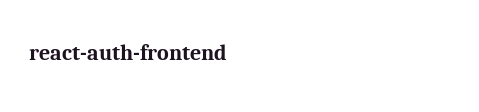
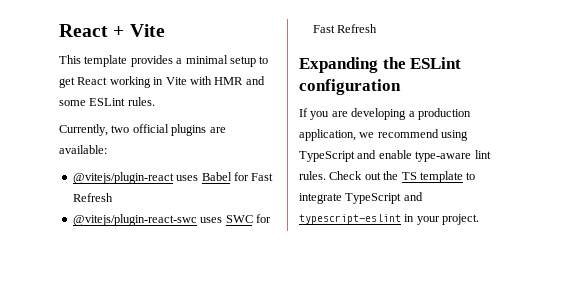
[29,44,227,60] react-auth-frontend -> [59,24,165,37] [59,55,269,67] [59,76,265,88] [59,97,155,106] [59,124,226,136] [59,145,107,154] [72,172,274,184] [72,193,113,202] [72,214,271,226] [312,24,378,33] [299,57,462,73] [299,79,401,95] [299,108,471,120] [299,129,469,141] [299,150,491,162] [299,171,476,183] [299,192,423,204] [299,214,480,225] React + Vite // This template provides a minimal setup to get React working in Vite with HMR and some ESLint rules. // Currently, two official plugins are available: // @vitejs/plugin-react uses Babel for Fast Refresh // @vitejs/plugin-react-swc uses SWC for Fast Refresh // Expanding the ESLint configuration // If you are developing a production application, we recommend using TypeScript and enable type-aware lint rules. Check out the TS template to integrate TypeScript and typescript-eslint in your project.

